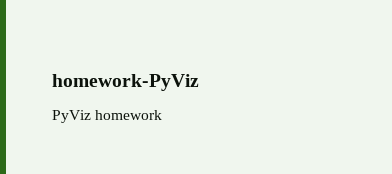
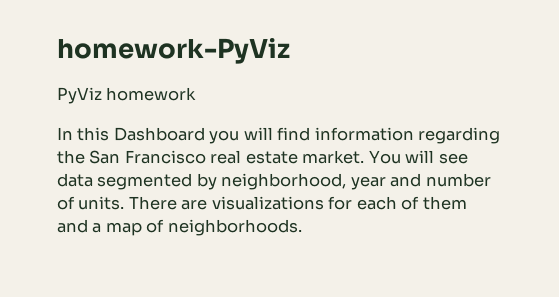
(163, 115) none -> [57,127,501,144] [57,150,468,164] [57,173,491,190] [57,196,467,210] [57,219,302,236] // In this Dashboard you will find information regarding the San Francisco real estate market. You will see data segmented by neighborhood, year and number of units. There are visualizations for each of them and a map of neighborhoods.

